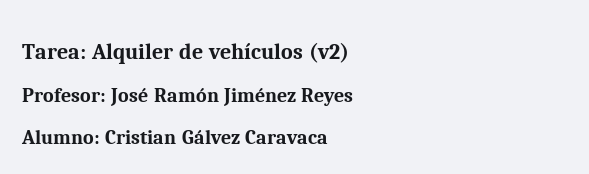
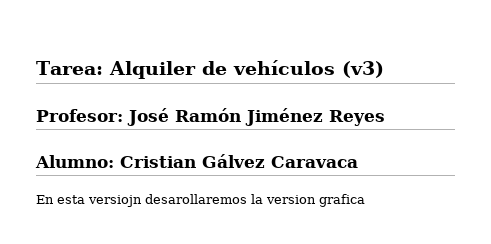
[308,42,349,63] (v2) -> [341,61,384,78] (v3)
(328, 137) none -> [36,194,365,207] // En esta versiojn desarollaremos la version grafica

